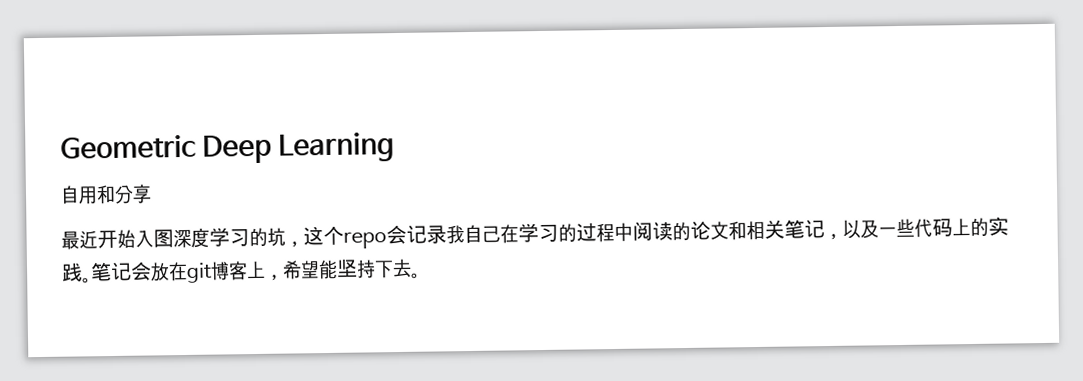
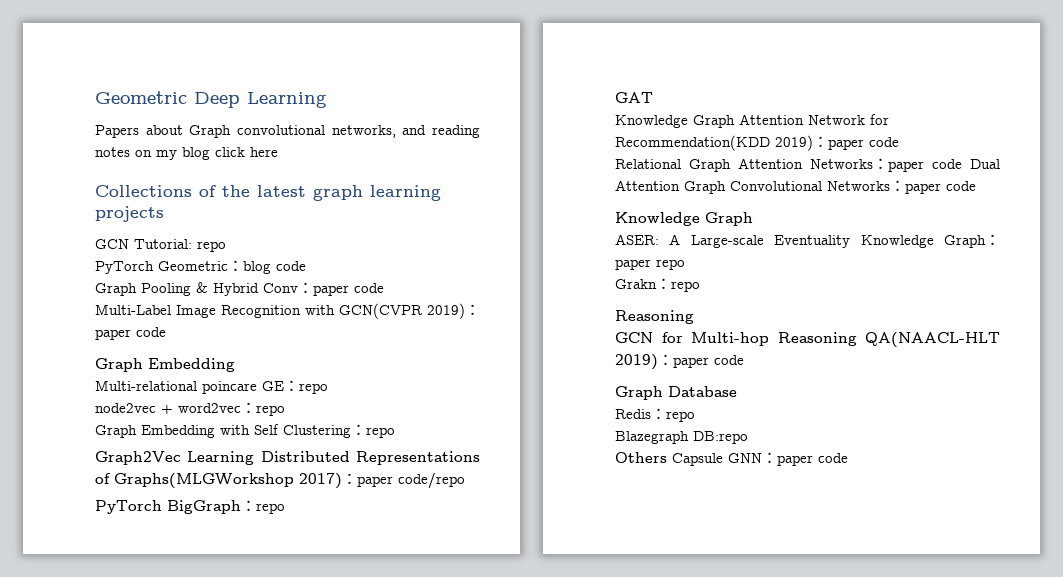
[60,184,152,205] [61,216,1009,250] [61,258,421,284] 自用和分享 // 最近开始入图深度学习的坑，这个repo会记录我自己在学习的过程中阅读的论文和相关笔记，以及一些代码上的实践。笔记会放在git博客上，希望能坚持下去。 -> [95,125,480,138] [95,147,278,160] [95,185,441,201] [95,206,164,222] [95,239,226,252] [95,260,306,274] [95,282,384,296] [95,303,480,319] [95,327,166,340] [95,358,235,372] [95,380,328,394] [95,402,285,416] [95,424,395,438] [95,451,480,465] [95,472,465,489] [95,500,285,514] [615,92,653,103] [615,114,889,128] [615,135,899,151] [615,158,1000,172] [615,180,976,194] [615,212,753,226] [615,234,1000,248] [615,259,685,270] [615,278,700,292] [615,310,694,324] [615,332,1000,347] [615,354,744,370] [615,386,737,400] [615,408,695,422] [615,431,748,444] [615,452,848,466] Papers about Graph convolutional networks, and reading notes on my blog click here // Collections of the latest graph learning projects // GCN Tutorial: repo // PyTorch Geometric：blog code // Graph Pooling & Hybrid Conv：paper code // Multi-Label Image Recognition with GCN(CVPR 2019)：paper code // Graph Embedding // Multi-relational poincare GE：repo // node2vec + word2vec：repo // Graph Embedding with Self Clustering：repo // Graph2Vec Learning Distributed Representations of Graphs(MLGWorkshop 2017)：paper code/repo // PyTorch BigGraph：repo // GAT // Knowledge Graph Attention Network for Recommendation(KDD 2019)：paper code // Relational Graph Attention Networks：paper code Dual Attention Graph Convolutional Networks：paper code // Knowledge Graph // ASER: A Large-scale Eventuality Knowledge Graph：paper repo // Grakn：repo // Reasoning // GCN for Multi-hop Reasoning QA(NAACL-HLT 2019)：paper code // Graph Database // Redis：repo // Blazegraph DB:repo // Others Capsule GNN：paper code

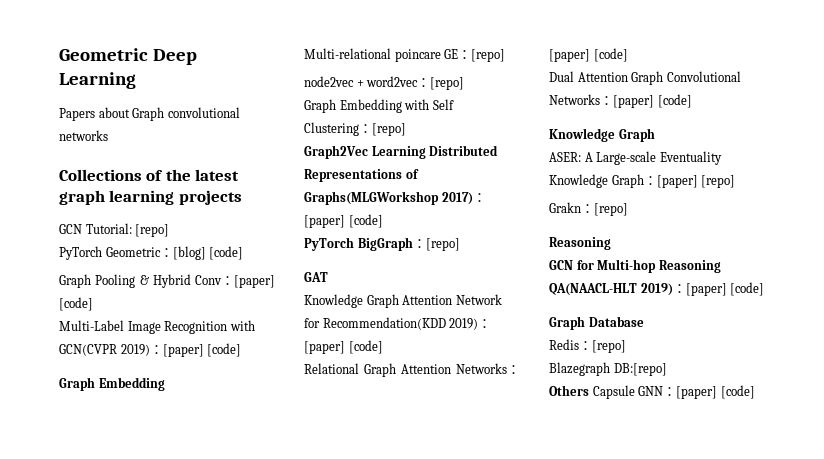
[331,125,480,138] [95,147,278,160] networks, and reading notes on my blog click here -> [59,130,108,141] networks
[197,241,226,252] repo -> [135,224,170,237] [repo]
[243,261,306,274] blog code -> [172,246,244,260] [blog] [code]
[313,283,384,296] paper code -> [234,275,275,288] [59,297,93,311] [paper] [code]
[95,327,166,340] paper code -> [162,343,242,357] [paper] [code]
[299,383,328,394] repo -> [471,49,506,62] [repo]
[256,405,285,416] repo -> [430,77,465,90] [repo]
[366,427,395,438] repo -> [372,123,406,136] [repo]
[357,472,465,489] paper code/repo -> [304,214,383,228] [paper] [code]
[256,503,285,514] repo -> [425,238,460,251] [repo]
[828,137,899,150] paper code -> [304,340,383,354] [paper] [code]
[888,159,962,172] paper code -> [549,48,628,62] [paper] [code] //
[905,181,976,194] paper code -> [613,94,692,108] [paper] [code]
[615,259,685,270] paper repo -> [656,175,736,188] [paper] [repo]
[671,281,700,292] repo -> [594,203,628,216] [repo]
[673,355,744,368] paper code -> [685,282,765,296] [paper] [code]
[666,411,695,422] repo -> [592,340,626,353] [repo]
[693,431,748,444] DB:repo -> [613,363,667,376] DB:[repo]
[777,453,848,466] paper code -> [676,385,755,399] [paper] [code]

